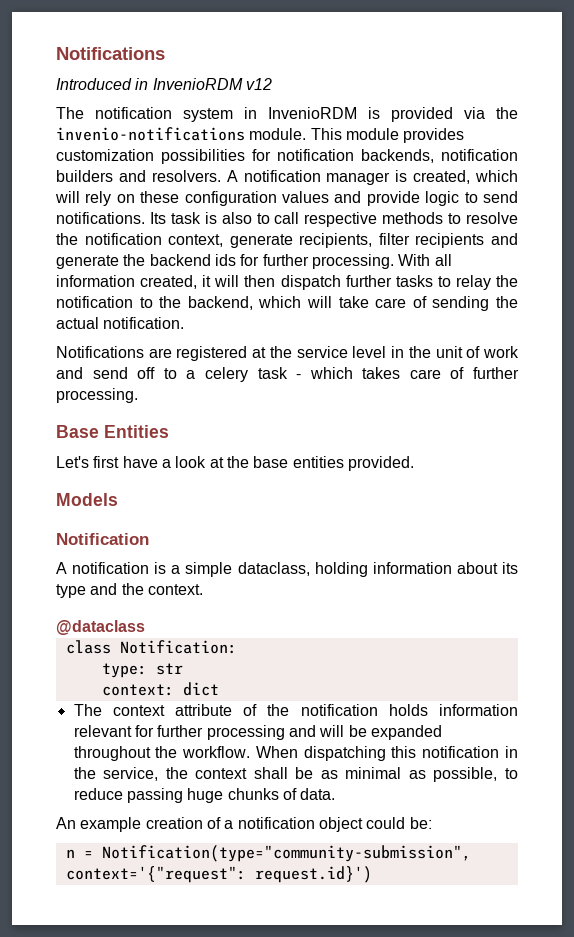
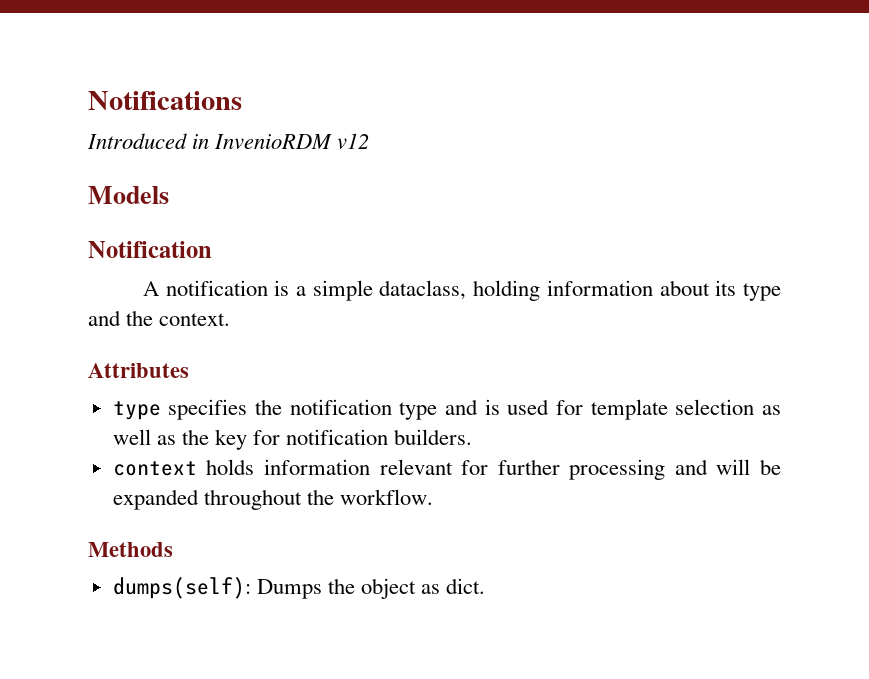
[56,107,518,122] [56,127,465,143] [56,149,518,164] [56,170,518,185] [55,191,518,206] [56,212,518,227] [56,233,518,248] [56,254,452,269] [56,275,519,290] [56,296,519,311] [56,317,185,329] [56,346,520,361] [56,367,519,382] [56,388,138,403] [56,425,169,438] [56,456,414,471] // The notification system in InvenioRDM is provided via the invenio-notifications module. This module provides customization possibilities for notification backends, notification builders and resolvers. A notification manager is created, which will rely on these configuration values and provide logic to send notifications. Its task is also to call respective methods to resolve the notification context, generate recipients, filter recipients and generate the backend ids for further processing. With all information created, it will then dispatch further tasks to relay the notification to the backend, which will take care of sending the actual notification. // Notifications are registered at the service level in the unit of work and send off to a celery task - which takes care of further processing. // Base Entities // Let's first have a look at the base entities provided. -> (370, 141) none
[56,620,145,635] [65,640,237,654] [101,663,183,678] [101,682,219,696] [73,704,378,716] @dataclass // class Notification: // type: str // context: dict // The context attribute of the notification -> [88,363,189,378] [112,399,781,420] [112,429,473,450] [112,461,197,476] Attributes // type specifies the notification type and is used for template selection as well as the key for notification builders. // context
[255,746,518,761] [73,767,518,782] [73,788,336,803] [56,817,432,832] [65,845,471,862] [65,866,372,883] When dispatching this notification in the service, the context shall be as minimal as possible, to reduce passing huge chunks of data. // An example creation of a notification object could be: // n = Notification(type="community-submission", context='{"request": request.id}') -> [88,542,173,557] [112,577,486,599] // Methods // dumps(self): Dumps the object as dict.

